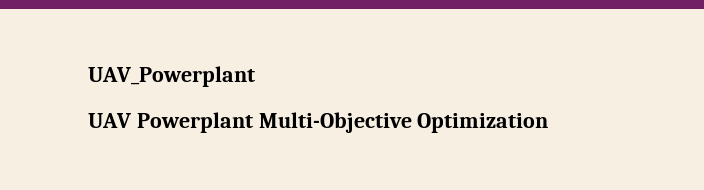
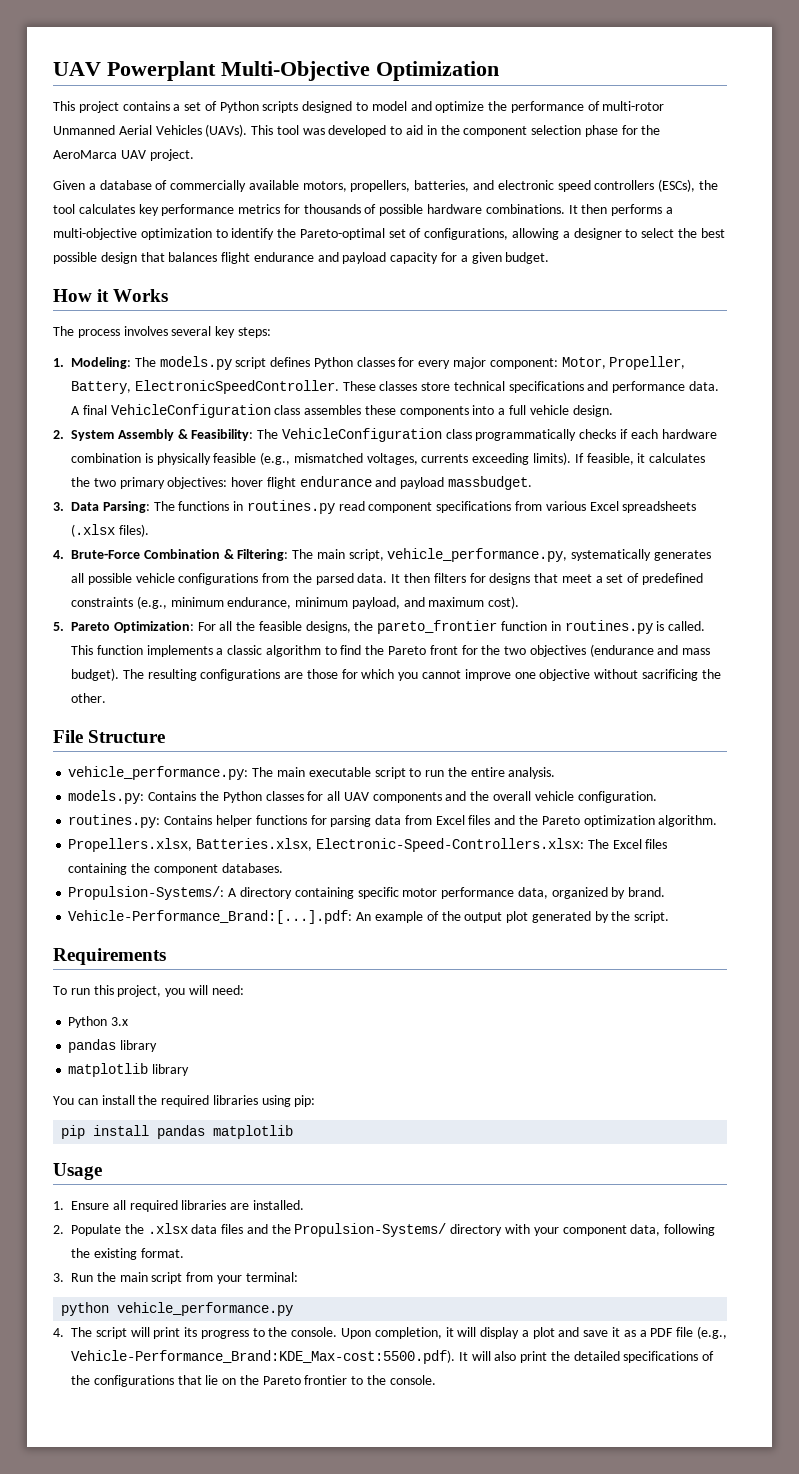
[88,66,255,87] UAV_Powerplant // -> (53, 69) none
(549, 123) none -> [53,101,665,113] [53,124,661,137] [53,149,194,161] [53,179,718,192] [53,204,673,216] [53,228,725,240] [53,252,550,264] [53,289,169,302] [53,326,271,338] [53,356,686,370] [71,380,720,394] [71,404,613,418] [53,428,717,442] [71,452,706,465] [71,476,533,490] [53,500,697,514] [71,524,149,537] [53,548,712,562] [71,573,704,585] [71,596,520,609] [53,620,706,634] [71,644,711,657] [71,668,721,681] [71,693,106,703] [53,730,166,743] [68,766,556,780] [68,790,657,804] [68,814,718,828] [68,838,668,852] [68,863,283,875] [68,886,666,900] [68,910,670,924] [53,948,166,965] [53,985,244,997] [68,1016,129,1028] [68,1039,158,1053] [68,1063,190,1077] [53,1095,316,1107] [61,1125,294,1139] [53,1163,102,1180] [53,1200,304,1212] [53,1223,716,1237] [71,1248,184,1260] [53,1272,298,1284] [61,1302,294,1316] [53,1326,727,1339] [71,1350,715,1364] [71,1375,436,1387] // This project contains a set of Python scripts designed to model and optimize the performance of multi-rotor Unmanned Aerial Vehicles (UAVs). This tool was developed to aid in the component selection phase for the AeroMarca UAV project. // Given a database of commercially available motors, propellers, batteries, and electronic speed controllers (ESCs), the tool calculates key performance metrics for thousands of possible hardware combinations. It then performs a multi-objective optimization to identify the Pareto-optimal set of configurations, allowing a designer to select the best possible design that balances flight endurance and payload capacity for a given budget. // How it Works // The process involves several key steps: // 1. Modeling: The models.py script defines Python classes for every major component: Motor, Propeller, Battery, ElectronicSpeedController. These classes store technical specifications and performance data. A final VehicleConfiguration class assembles these components into a full vehicle design. // 2. System Assembly & Feasibility: The VehicleConfiguration class programmatically checks if each hardware combination is physically feasible (e.g., mismatched voltages, currents exceeding limits). If feasible, it calculates the two primary objectives: hover flight endurance and payload massbudget. // 3. Data Parsing: The functions in routines.py read component specifications from various Excel spreadsheets (.xlsx files). // 4. Brute-Force Combination & Filtering: The main script, vehicle_performance.py, systematically generates all possible vehicle configurations from the parsed data. It then filters for designs that meet a set of predefined constraints (e.g., minimum endurance, minimum payload, and maximum cost). // 5. Pareto Optimization: For all the feasible designs, the pareto_frontier function in routines.py is called. This function implements a classic algorithm to find the Pareto front for the two objectives (endurance and mass budget). The resulting configurations are those for which you cannot improve one objective without sacrificing the other. // File Structure // vehicle_performance.py: The main executable script to run the entire analysis. // models.py: Contains the Python classes for all UAV components and the overall vehicle configuration. // routines.py: Contains helper functions for parsing data from Excel files and the Pareto optimization algorithm. // Propellers.xlsx, Batteries.xlsx, Electronic-Speed-Controllers.xlsx: The Excel files containing the component databases. // Propulsion-Systems/: A directory containing specific motor performance data, organized by brand. // Vehicle-Performance_Brand:[...].pdf: An example of the output plot generated by the script. // Requirements // To run this project, you will need: // Python 3.x // pandas library // matplotlib library // You can install the required libraries using pip: // pip install pandas matplotlib // Usage // 1. Ensure all required libraries are installed. // 2. Populate the .xlsx data files and the Propulsion-Systems/ directory with your component data, following the existing format. // 3. Run the main script from your terminal: // python vehicle_performance.py // 4. The script will print its progress to the console. Upon completion, it will display a plot and save it as a PDF file (e.g., Vehicle-Performance_Brand:KDE_Max-cost:5500.pdf). It will also print the detailed specifications of the configurations that lie on the Pareto frontier to the console.

